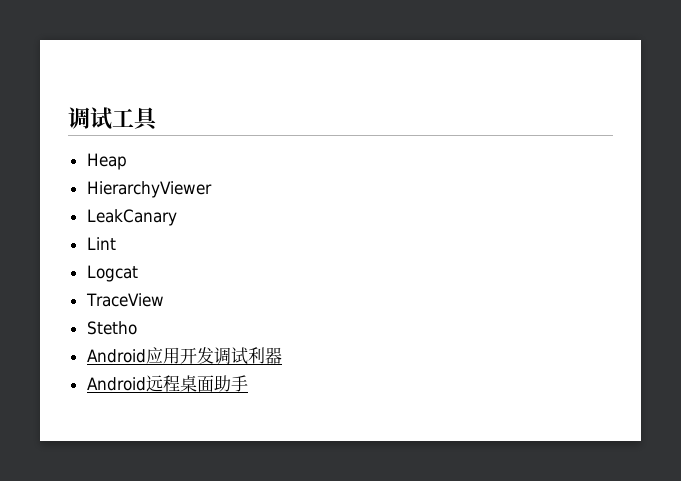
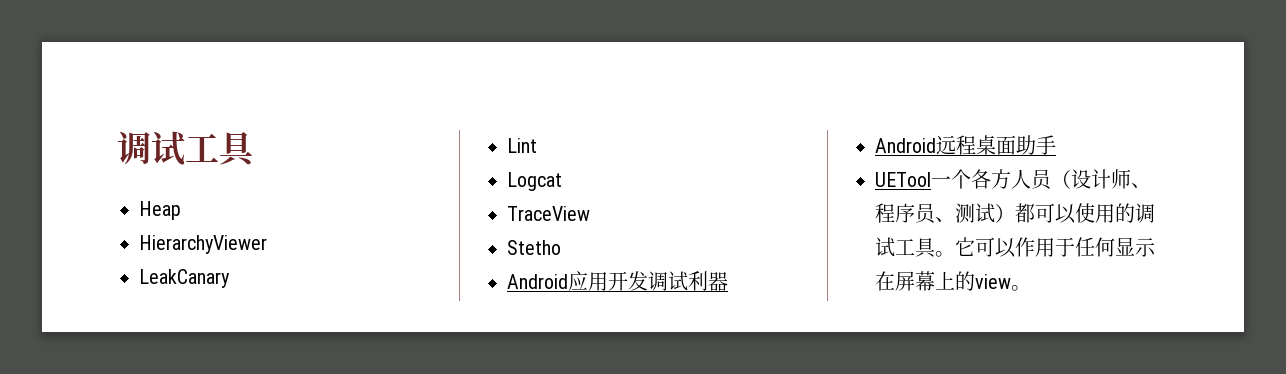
(248, 383) none -> [875,169,1151,190] [875,203,1155,224] [875,237,1156,258] [875,271,1031,291] // UETool一个各方人员（设计师、程序员、测试）都可以使用的调试工具。它可以作用于任何显示在屏幕上的view。

